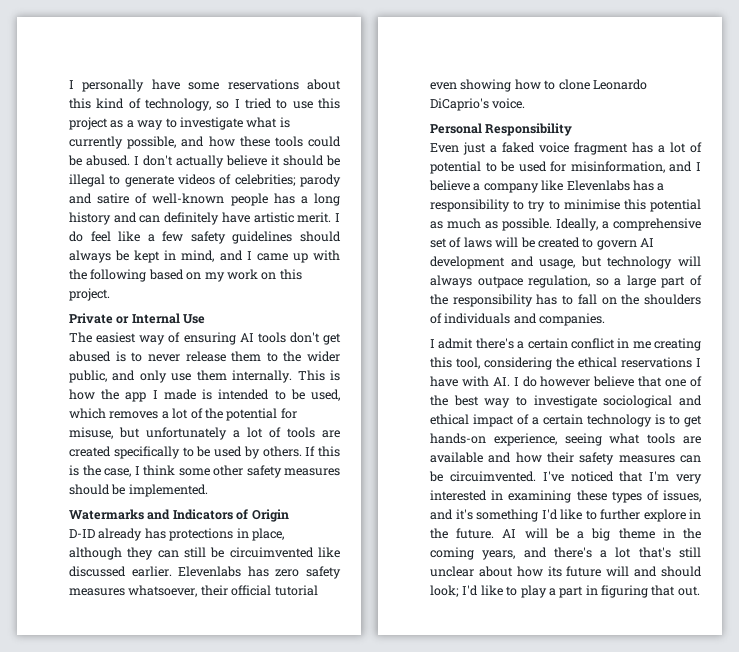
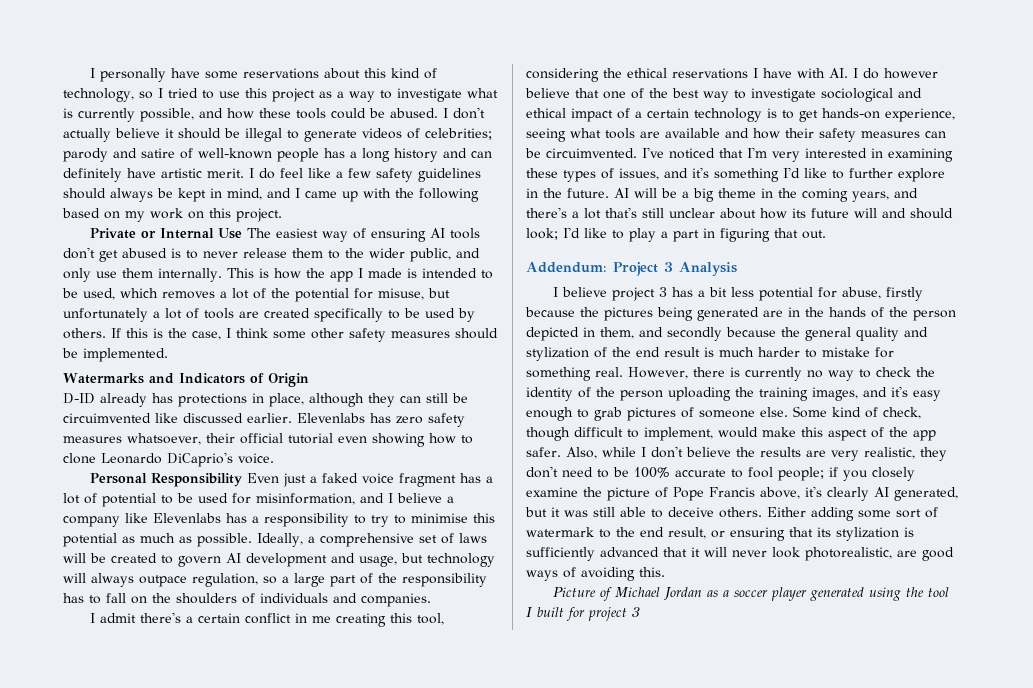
(206, 319) // -> (243, 233) none
(573, 129) // -> (243, 480) none
(700, 591) none -> [526,262,737,276] [553,287,924,301] [525,307,956,321] [526,327,928,341] [526,347,894,361] [526,367,935,381] [526,386,941,401] [526,406,921,421] [526,427,936,441] [526,446,947,461] [526,466,915,481] [526,486,958,501] [525,507,938,521] [526,527,914,541] [526,547,954,561] [526,567,665,581] [553,587,950,601] [526,607,640,621] // Addendum: Project 3 Analysis // I believe project 3 has a bit less potential for abuse, firstly because the pictures being generated are in the hands of the person depicted in them, and secondly because the general quality and stylization of the end result is much harder to mistake for something real. However, there is currently no way to check the identity of the person uploading the training images, and it's easy enough to grab pictures of someone else. Some kind of check, though difficult to implement, would make this aspect of the app safer. Also, while I don't believe the results are very realistic, they don't need to be 100% accurate to fool people; if you closely examine the picture of Pope Francis above, it's clearly AI generated, but it was still able to deceive others. Either adding some sort of watermark to the end result, or ensuring that its stylization is sufficiently advanced that it will never look photorealistic, are good ways of avoiding this. // Picture of Michael Jordan as a soccer player generated using the tool I built for project 3

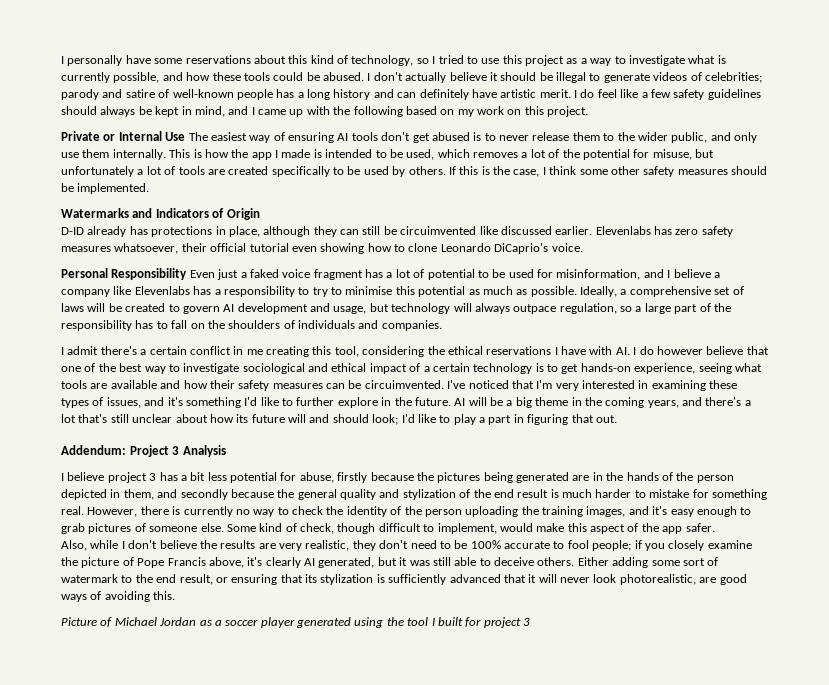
(561, 452) none -> (715, 527) //

